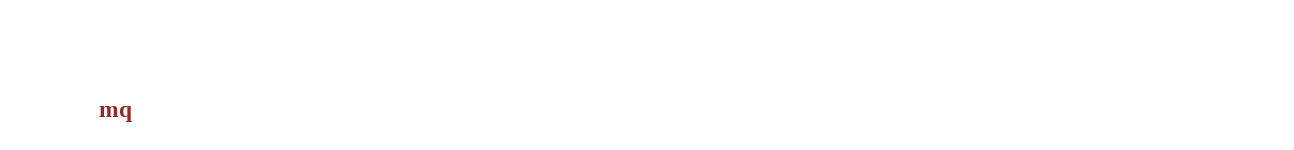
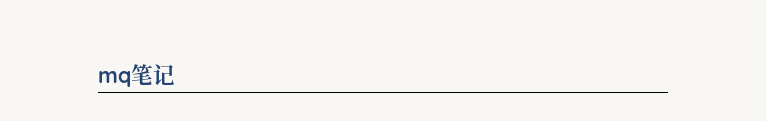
(132, 114) none -> [131,64,175,86] 笔记

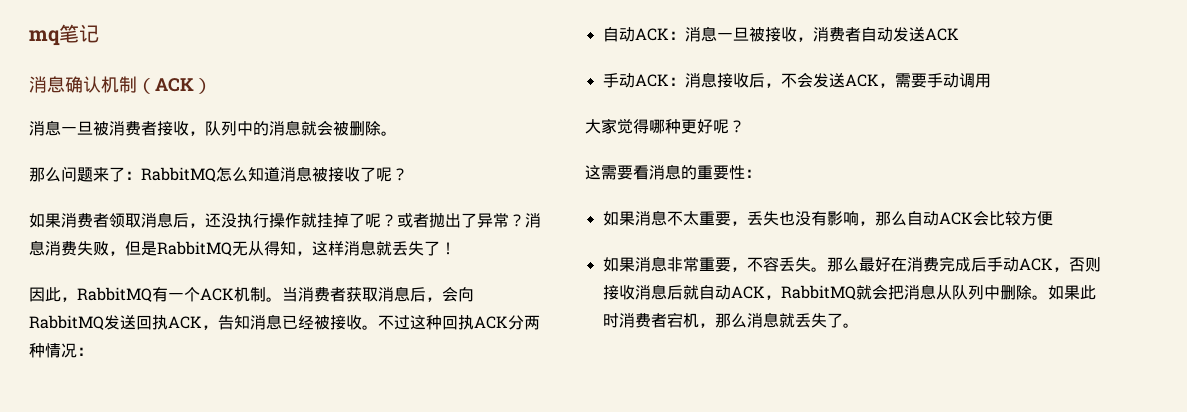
(175, 75) none -> [29,76,212,94] [29,120,397,136] [29,166,408,182] [29,212,541,228] [29,240,456,256] [29,286,474,302] [29,314,540,330] [29,343,93,358] [602,26,959,42] [602,72,991,88] [585,118,745,134] [585,164,761,180] [602,210,1053,226] [602,256,1101,272] [602,284,1096,300] [602,312,859,328] // 消息确认机制（ACK） // 消息一旦被消费者接收，队列中的消息就会被删除。 // 那么问题来了：RabbitMQ怎么知道消息被接收了呢？ // 如果消费者领取消息后，还没执行操作就挂掉了呢？或者抛出了异常？消息消费失败，但是RabbitMQ无从得知，这样消息就丢失了！ // 因此，RabbitMQ有一个ACK机制。当消费者获取消息后，会向RabbitMQ发送回执ACK，告知消息已经被接收。不过这种回执ACK分两种情况： // 自动ACK：消息一旦被接收，消费者自动发送ACK // 手动ACK：消息接收后，不会发送ACK，需要手动调用 // 大家觉得哪种更好呢？ // 这需要看消息的重要性： // 如果消息不太重要，丢失也没有影响，那么自动ACK会比较方便 // 如果消息非常重要，不容丢失。那么最好在消费完成后手动ACK，否则接收消息后就自动ACK，RabbitMQ就会把消息从队列中删除。如果此时消费者宕机，那么消息就丢失了。

